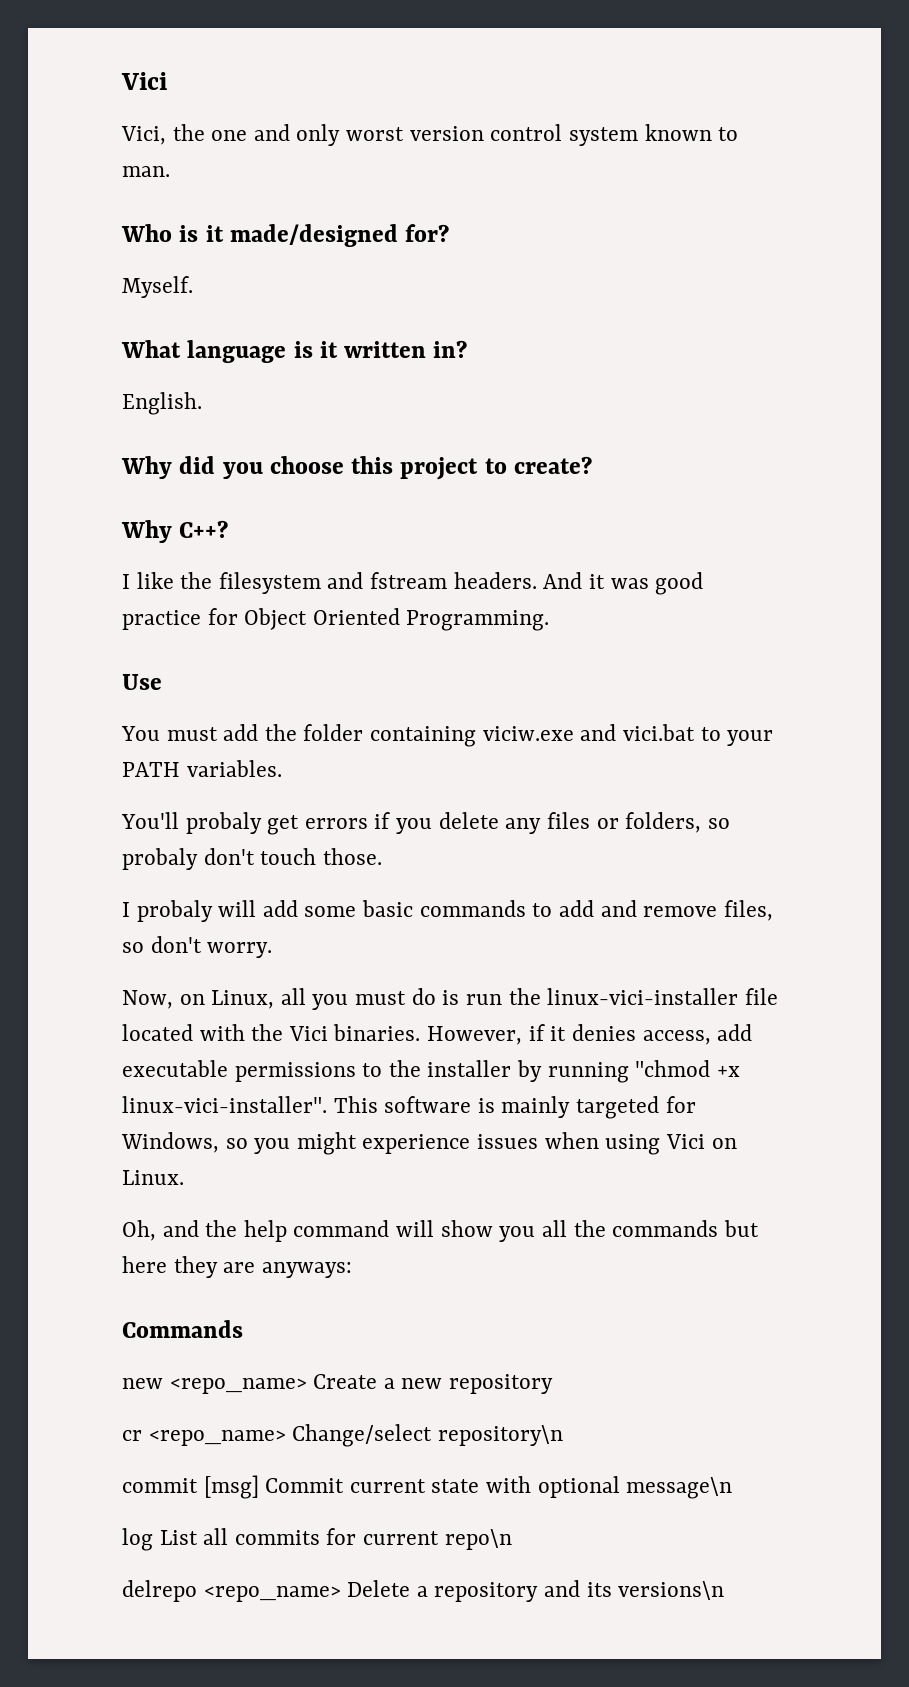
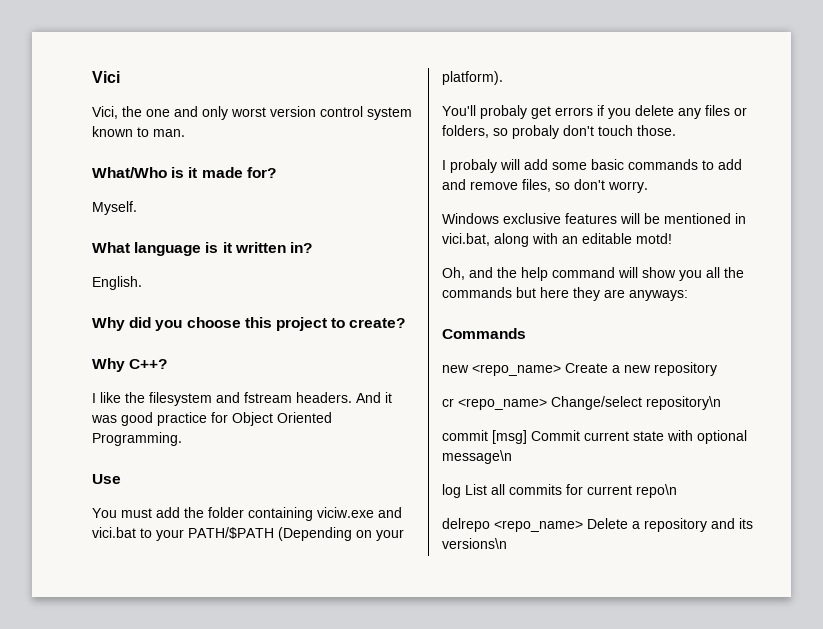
[121,224,398,247] Who is it made/designed -> [92,167,243,178] What/Who is it made
[122,760,282,777] PATH variables. -> [188,527,404,541] [442,71,503,85] PATH/$PATH (Depending on your platform).
[122,988,778,1010] [122,1024,753,1045] [122,1060,740,1083] [122,1096,696,1119] [121,1132,737,1155] [122,1170,184,1185] Now, on Linux, all you must do is run the linux-vici-installer file located with the Vici binaries. However, if it denies access, add executable permissions to the installer by running "chmod +x linux-vici-installer". This software is mainly targeted for Windows, so you might experience issues when using Vici on Linux. -> [442,213,746,224] [442,233,672,247] Windows exclusive features will be mentioned in vici.bat, along with an editable motd!

